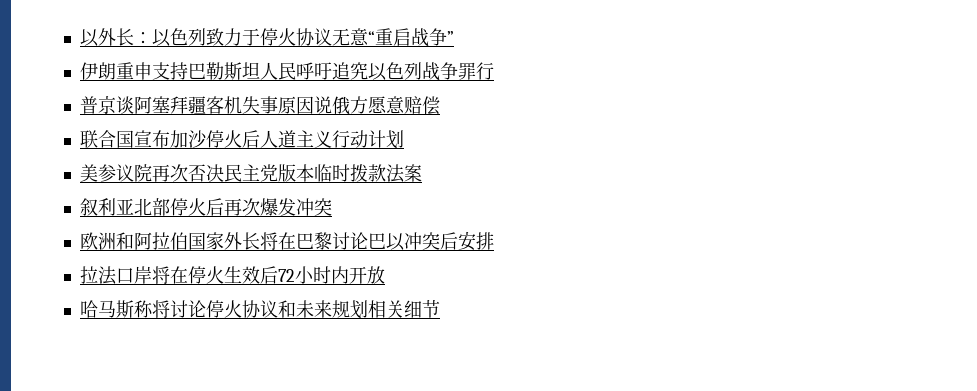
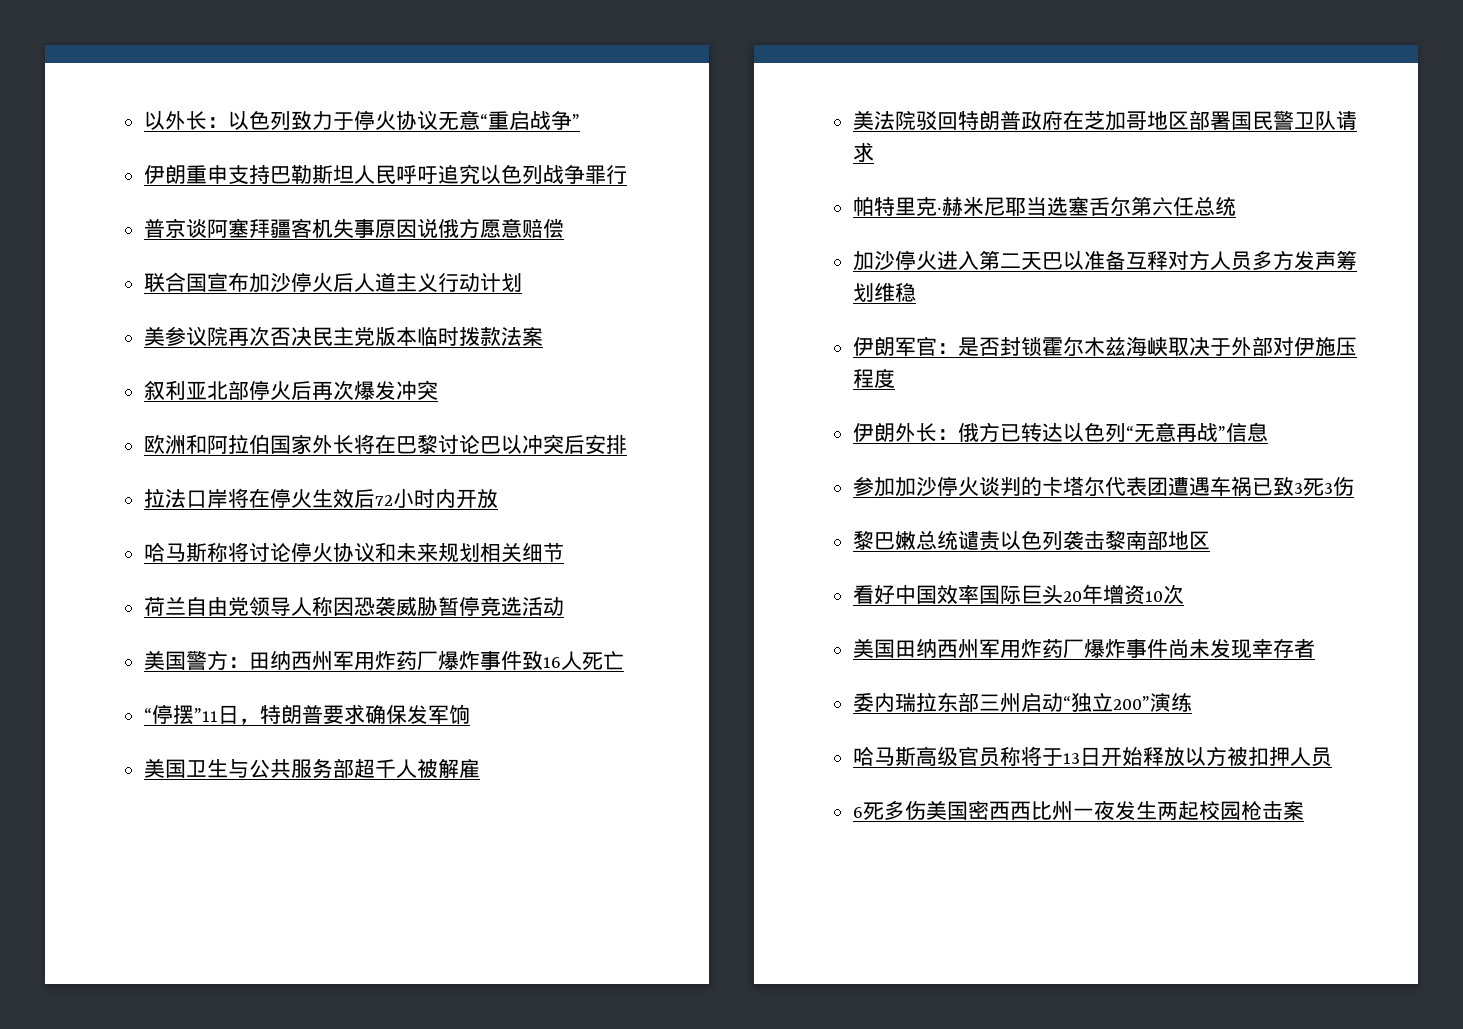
(440, 309) none -> [144,596,565,617] [144,650,625,671] [144,704,471,725] [144,758,481,779] [853,110,1358,131] [853,142,875,162] [853,196,1237,216] [853,250,1358,271] [853,282,917,302] [853,336,1358,357] [853,368,896,388] [853,422,1269,442] [853,476,1355,497] [853,530,1211,551] [853,584,1185,605] [853,638,1316,659] [853,692,1193,713] [853,746,1333,767] [853,800,1305,821] // 荷兰自由党领导人称因恐袭威胁暂停竞选活动 // 美国警方：田纳西州军用炸药厂爆炸事件致16人死亡 // “停摆”11日，特朗普要求确保发军饷 // 美国卫生与公共服务部超千人被解雇 // 美法院驳回特朗普政府在芝加哥地区部署国民警卫队请求 // 帕特里克·赫米尼耶当选塞舌尔第六任总统 // 加沙停火进入第二天巴以准备互释对方人员多方发声筹划维稳 // 伊朗军官：是否封锁霍尔木兹海峡取决于外部对伊施压程度 // 伊朗外长：俄方已转达以色列“无意再战”信息 // 参加加沙停火谈判的卡塔尔代表团遭遇车祸已致3死3伤 // 黎巴嫩总统谴责以色列袭击黎南部地区 // 看好中国效率国际巨头20年增资10次 // 美国田纳西州军用炸药厂爆炸事件尚未发现幸存者 // 委内瑞拉东部三州启动“独立200”演练 // 哈马斯高级官员称将于13日开始释放以方被扣押人员 // 6死多伤美国密西西比州一夜发生两起校园枪击案

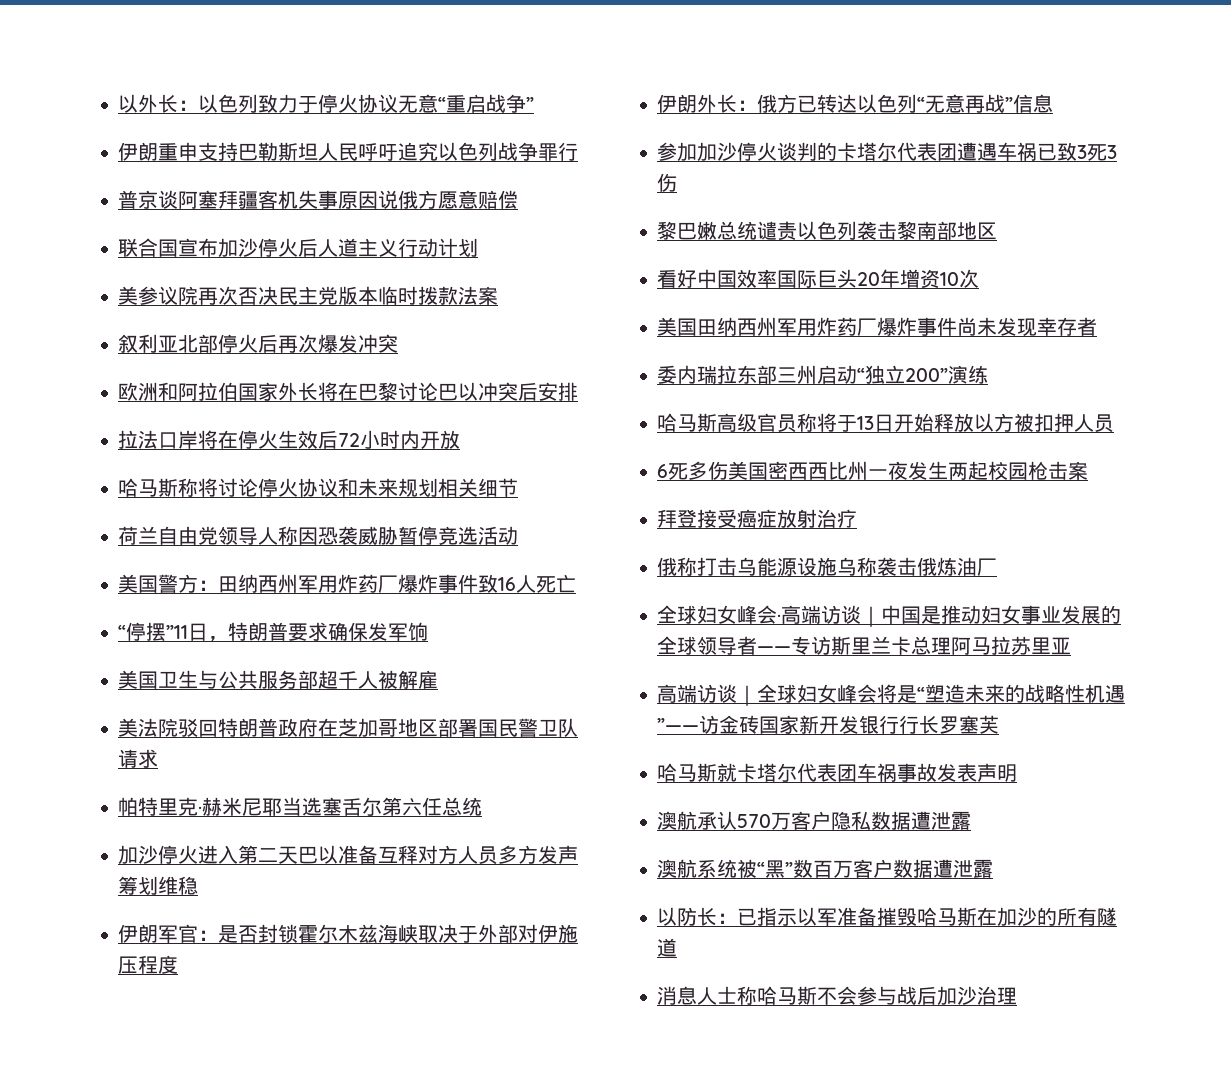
(1305, 810) none -> [657,509,858,528] [657,557,998,576] [657,605,1122,627] [657,636,1072,655] [657,684,1126,706] [657,715,1000,734] [657,763,1018,783] [657,811,972,830] [657,859,994,878] [657,907,1118,927] [657,938,678,957] [657,986,1018,1006] // 拜登接受癌症放射治疗 // 俄称打击乌能源设施乌称袭击俄炼油厂 // 全球妇女峰会·高端访谈｜中国是推动妇女事业发展的全球领导者——专访斯里兰卡总理阿马拉苏里亚 // 高端访谈｜全球妇女峰会将是“塑造未来的战略性机遇”——访金砖国家新开发银行行长罗塞芙 // 哈马斯就卡塔尔代表团车祸事故发表声明 // 澳航承认570万客户隐私数据遭泄露 // 澳航系统被“黑”数百万客户数据遭泄露 // 以防长：已指示以军准备摧毁哈马斯在加沙的所有隧道 // 消息人士称哈马斯不会参与战后加沙治理

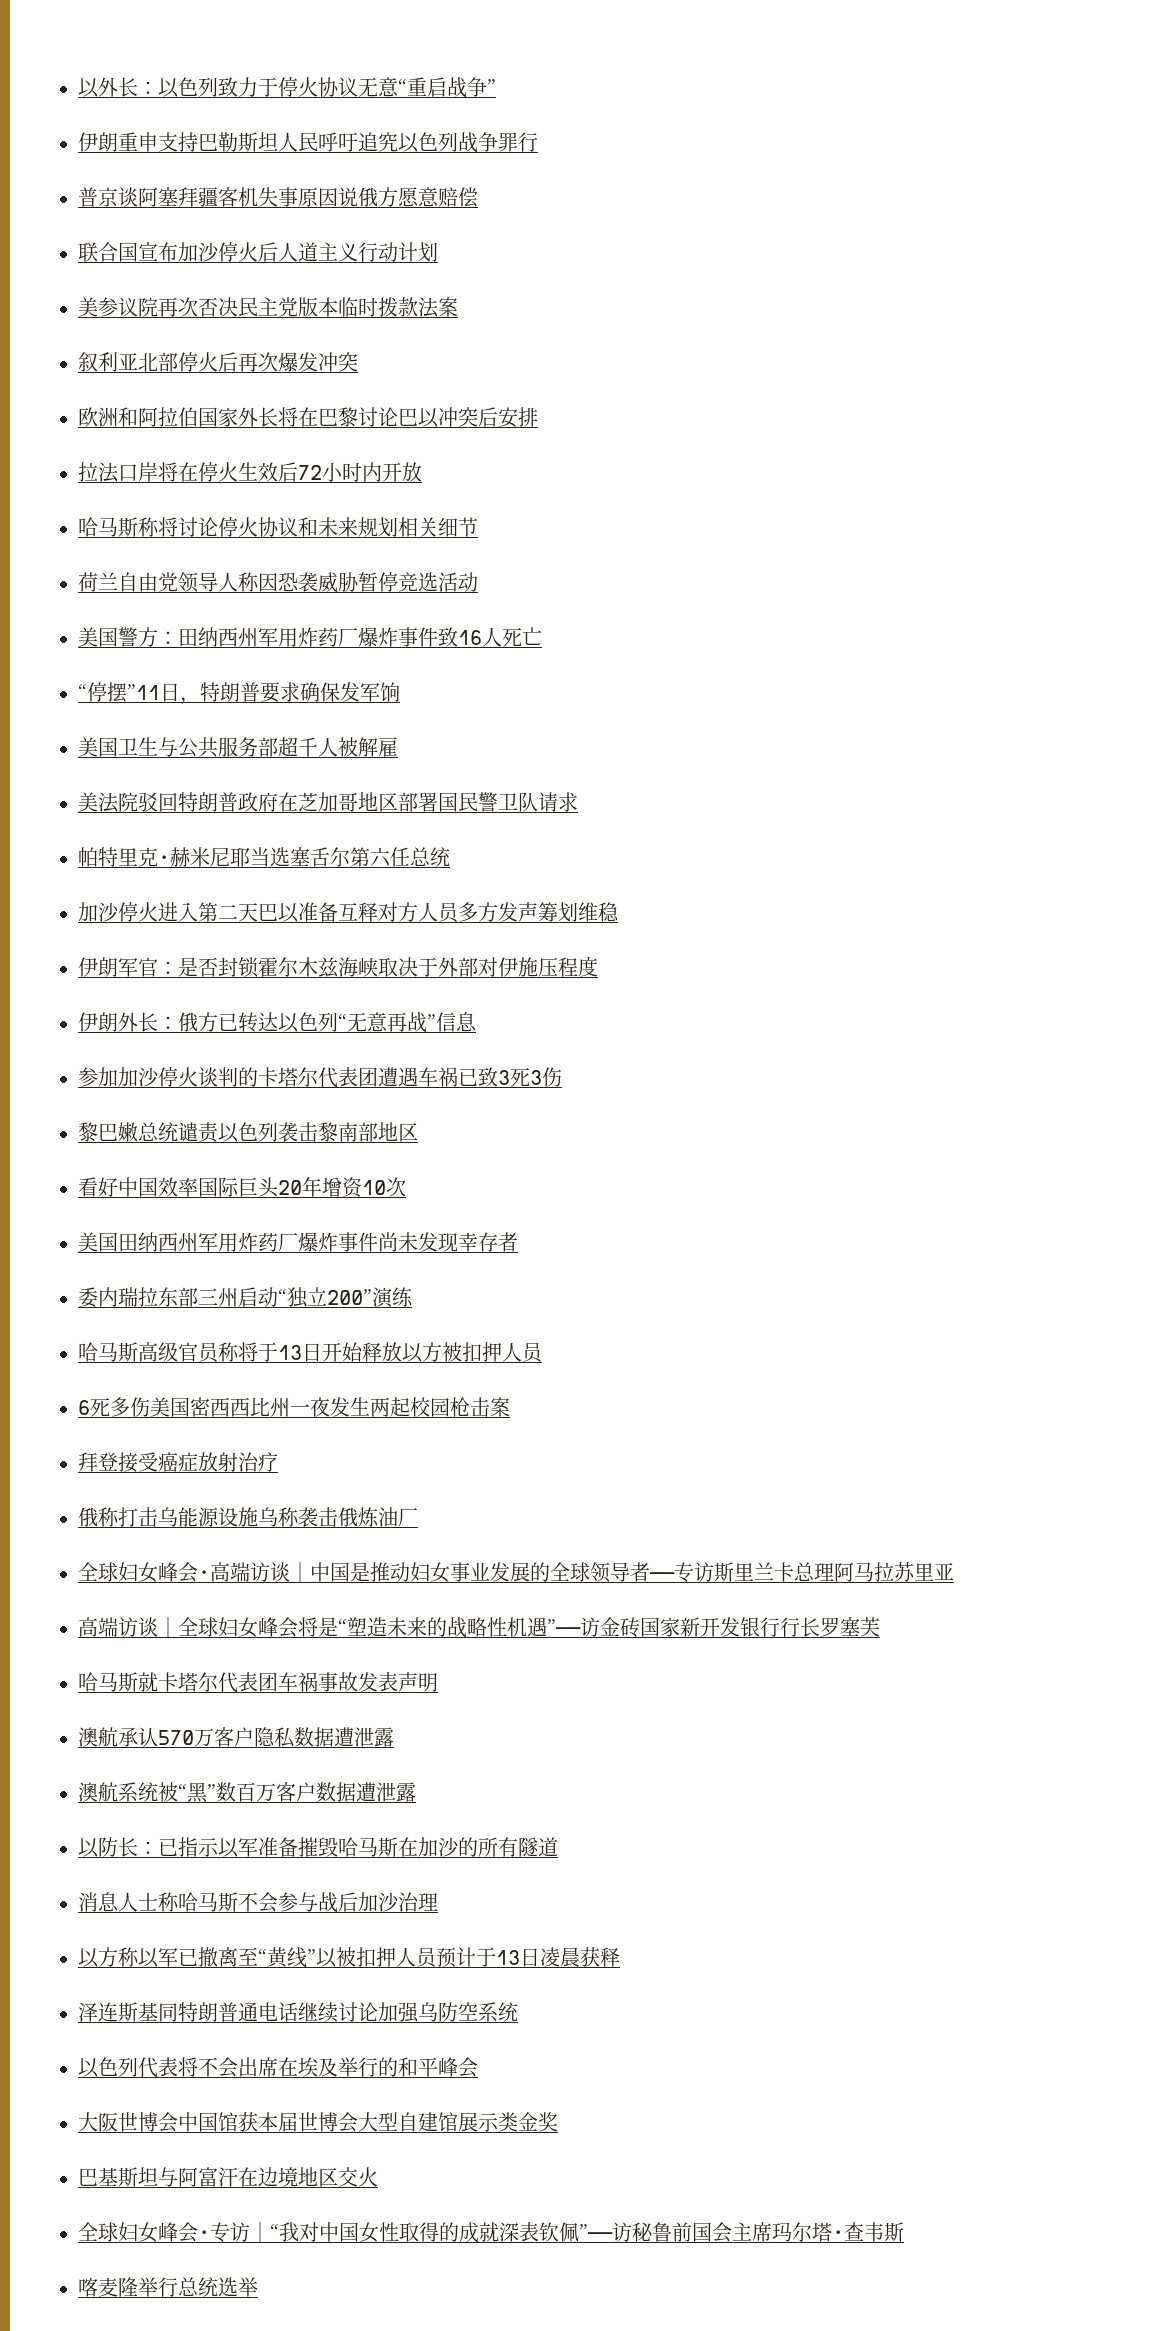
(1018, 996) none -> [78,1947,620,1968] [78,2002,518,2023] [78,2057,478,2078] [78,2112,558,2133] [78,2167,378,2187] [78,2222,904,2243] [78,2277,258,2297] // 以方称以军已撤离至“黄线”以被扣押人员预计于13日凌晨获释 // 泽连斯基同特朗普通电话继续讨论加强乌防空系统 // 以色列代表将不会出席在埃及举行的和平峰会 // 大阪世博会中国馆获本届世博会大型自建馆展示类金奖 // 巴基斯坦与阿富汗在边境地区交火 // 全球妇女峰会·专访｜“我对中国女性取得的成就深表钦佩”——访秘鲁前国会主席玛尔塔·查韦斯 // 喀麦隆举行总统选举

